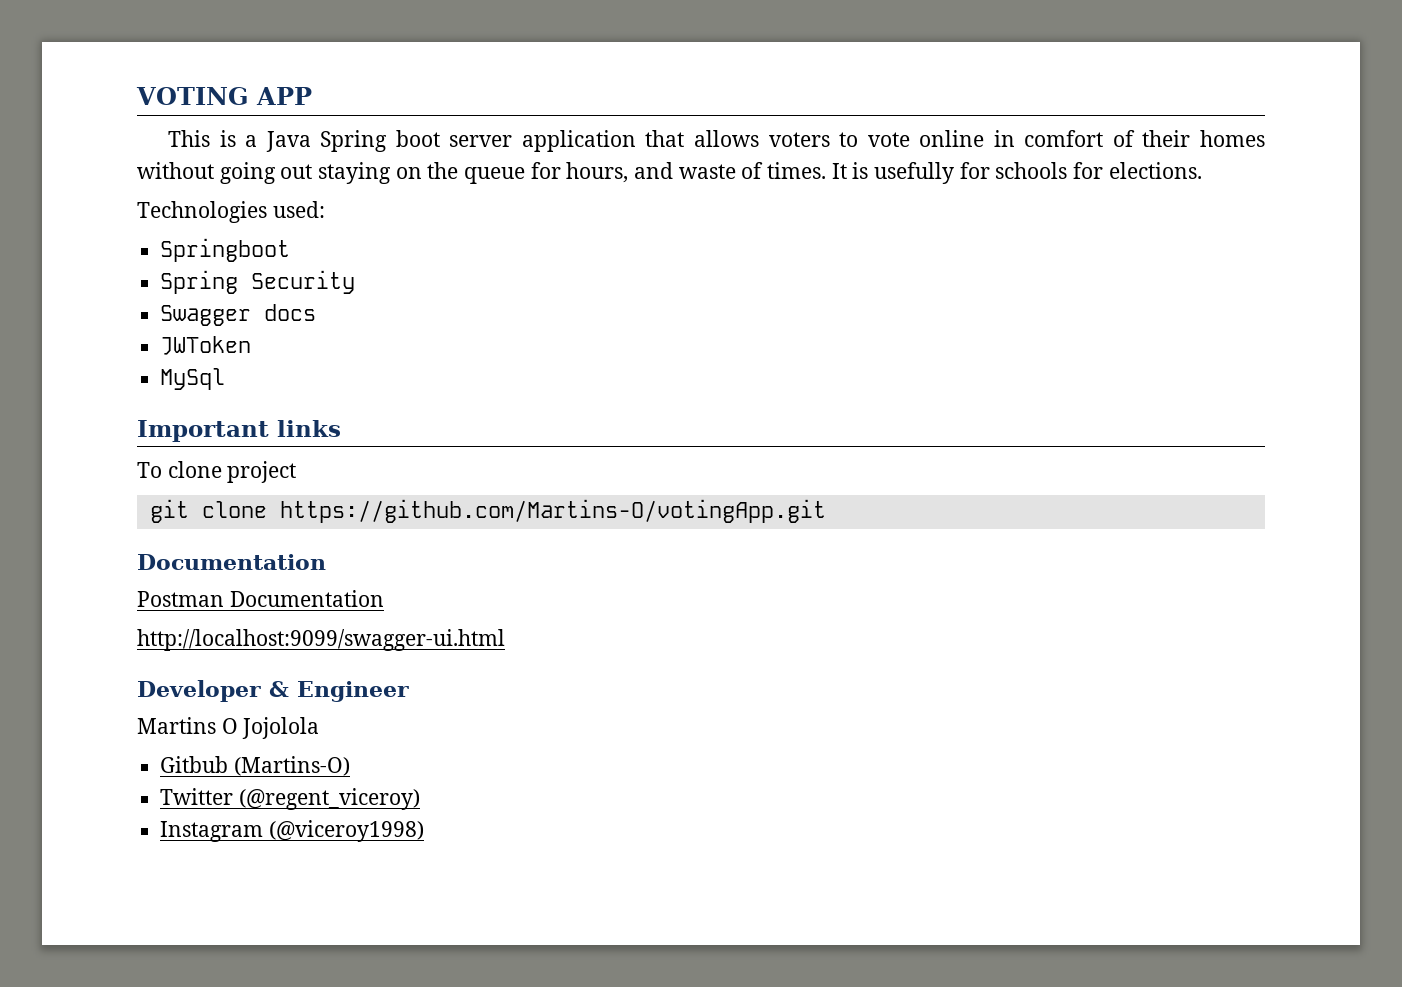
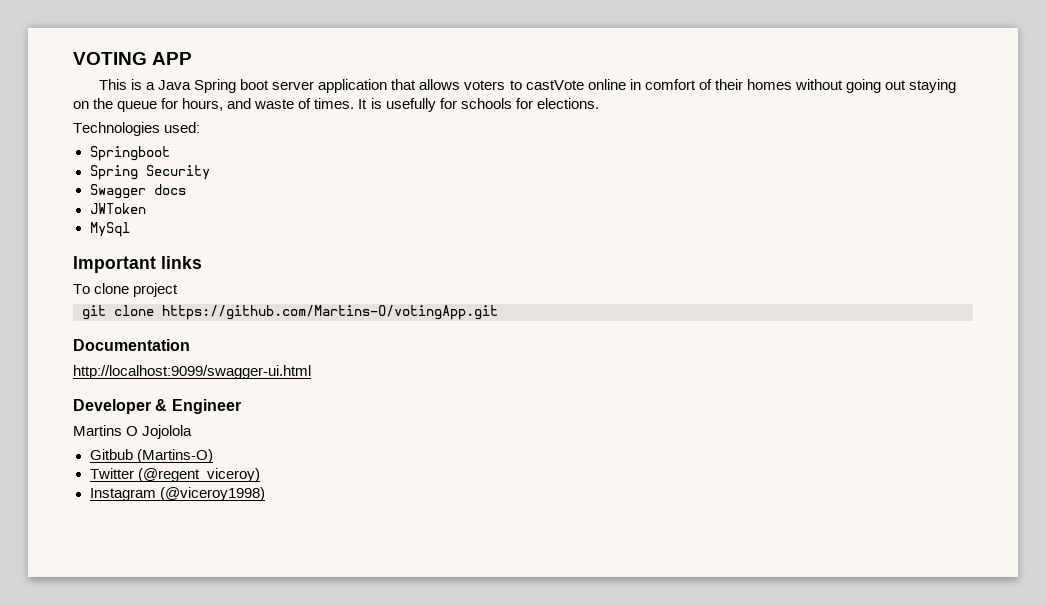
[867,132,910,147] vote -> [525,80,584,90] castVote
[137,590,384,607] // Postman Documentation -> (190, 345) none

